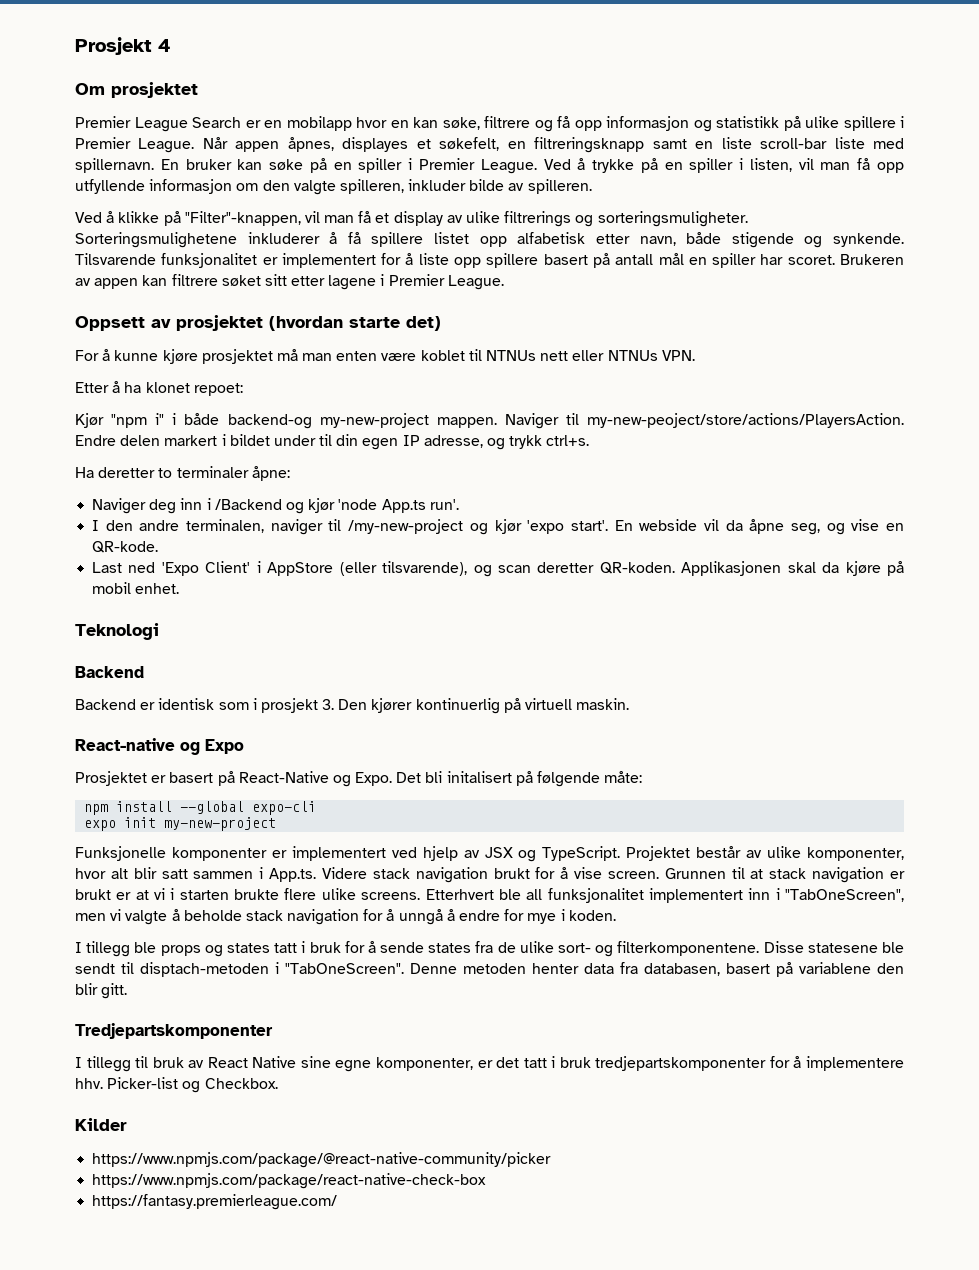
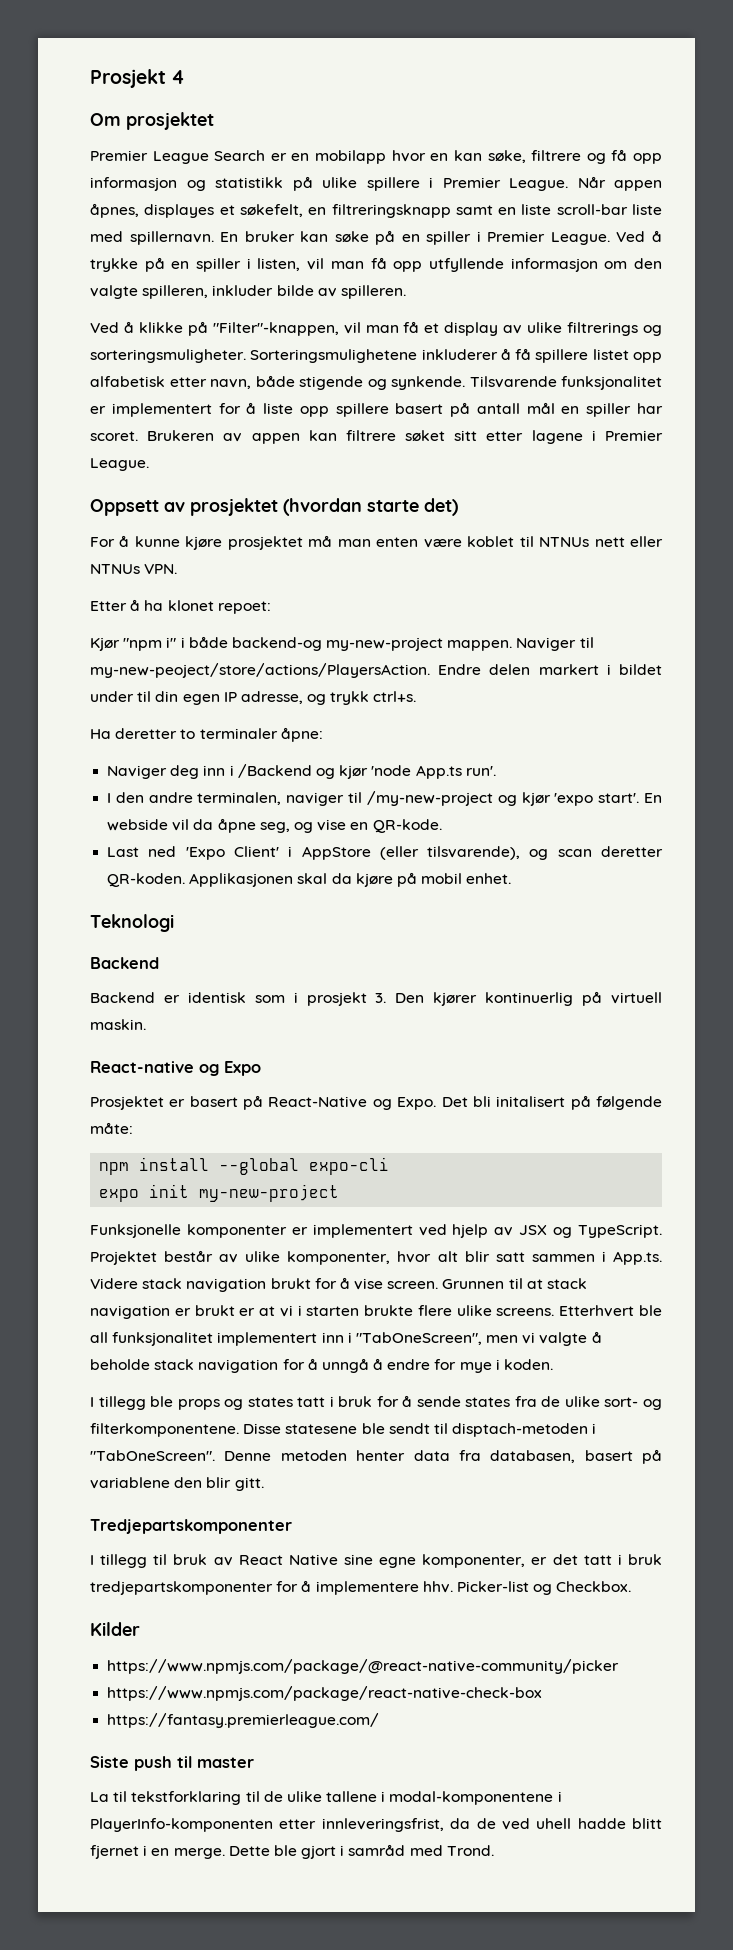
(338, 1202) none -> [90,1756,254,1771] [90,1791,562,1805] [90,1818,662,1832] [90,1844,494,1859] // Siste push til master // La til tekstforklaring til de ulike tallene i modal-komponentene i PlayerInfo-komponenten etter innleveringsfrist, da de ved uhell hadde blitt fjernet i en merge. Dette ble gjort i samråd med Trond.

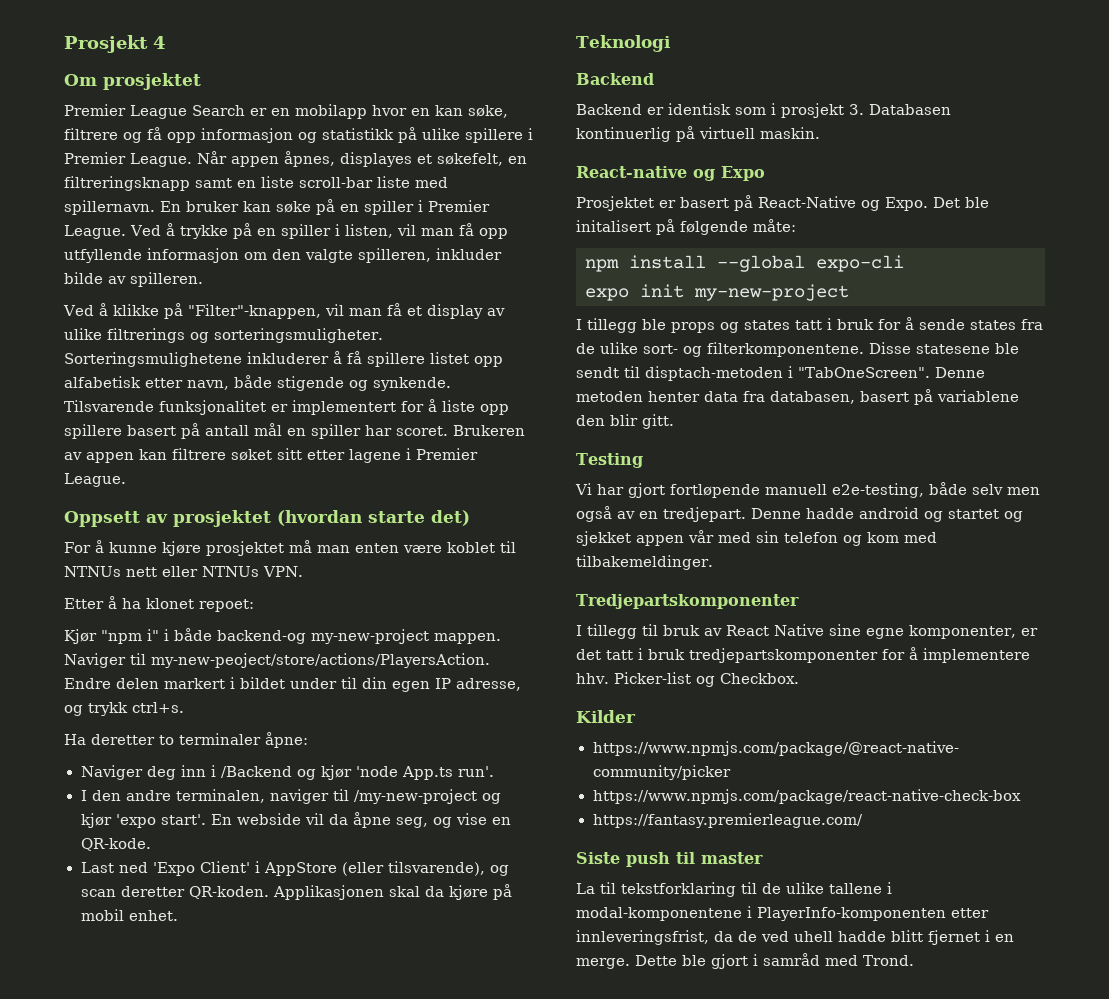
[395,992,478,1006] Den kjører -> [869,104,951,115] Databasen
[472,1096,491,1107] bli -> [965,197,989,208] ble
[90,1224,663,1238] [90,1250,663,1265] [90,1277,588,1292] [90,1305,662,1319] [90,1331,602,1346] [90,1358,554,1373] // Funksjonelle komponenter er implementert ved hjelp av JSX og TypeScript. Projektet består av ulike komponenter, hvor alt blir satt sammen i App.ts. Videre stack navigation brukt for å vise screen. Grunnen til at stack navigation er brukt er at vi i starten brukte flere ulike screens. Etterhvert ble all funksjonalitet implementert inn i "TabOneScreen", men vi valgte å beholde stack navigation for å unngå å endre for mye i koden. -> (849, 292) none
(264, 1484) none -> [576,453,643,468] [575,482,1040,498] [576,506,1023,522] [576,530,937,546] [576,555,713,570] // Testing // Vi har gjort fortløpende manuell e2e-testing, både selv men også av en tredjepart. Denne hadde android og startet og sjekket appen vår med sin telefon og kom med tilbakemeldinger.

